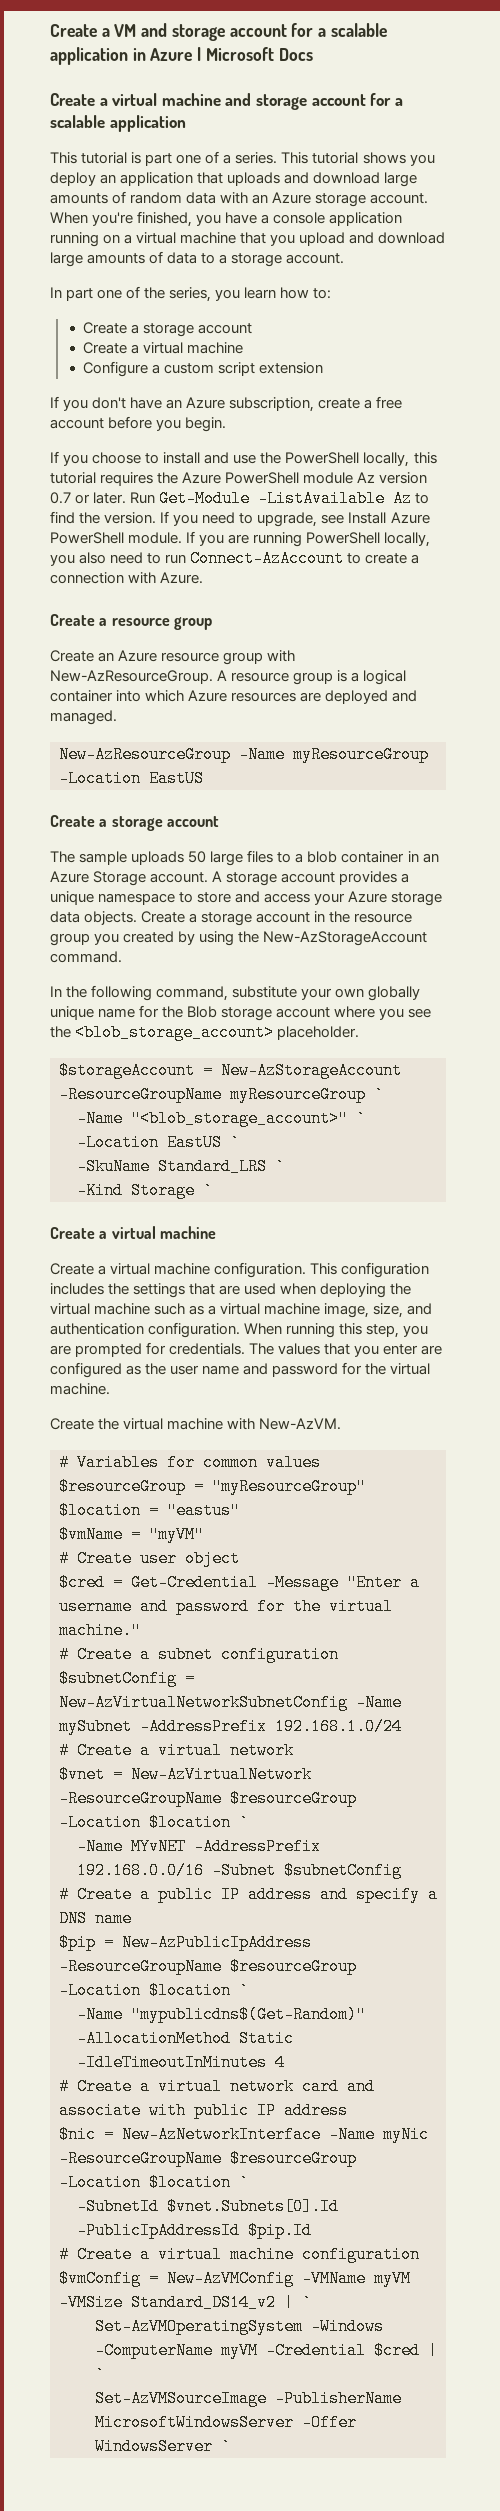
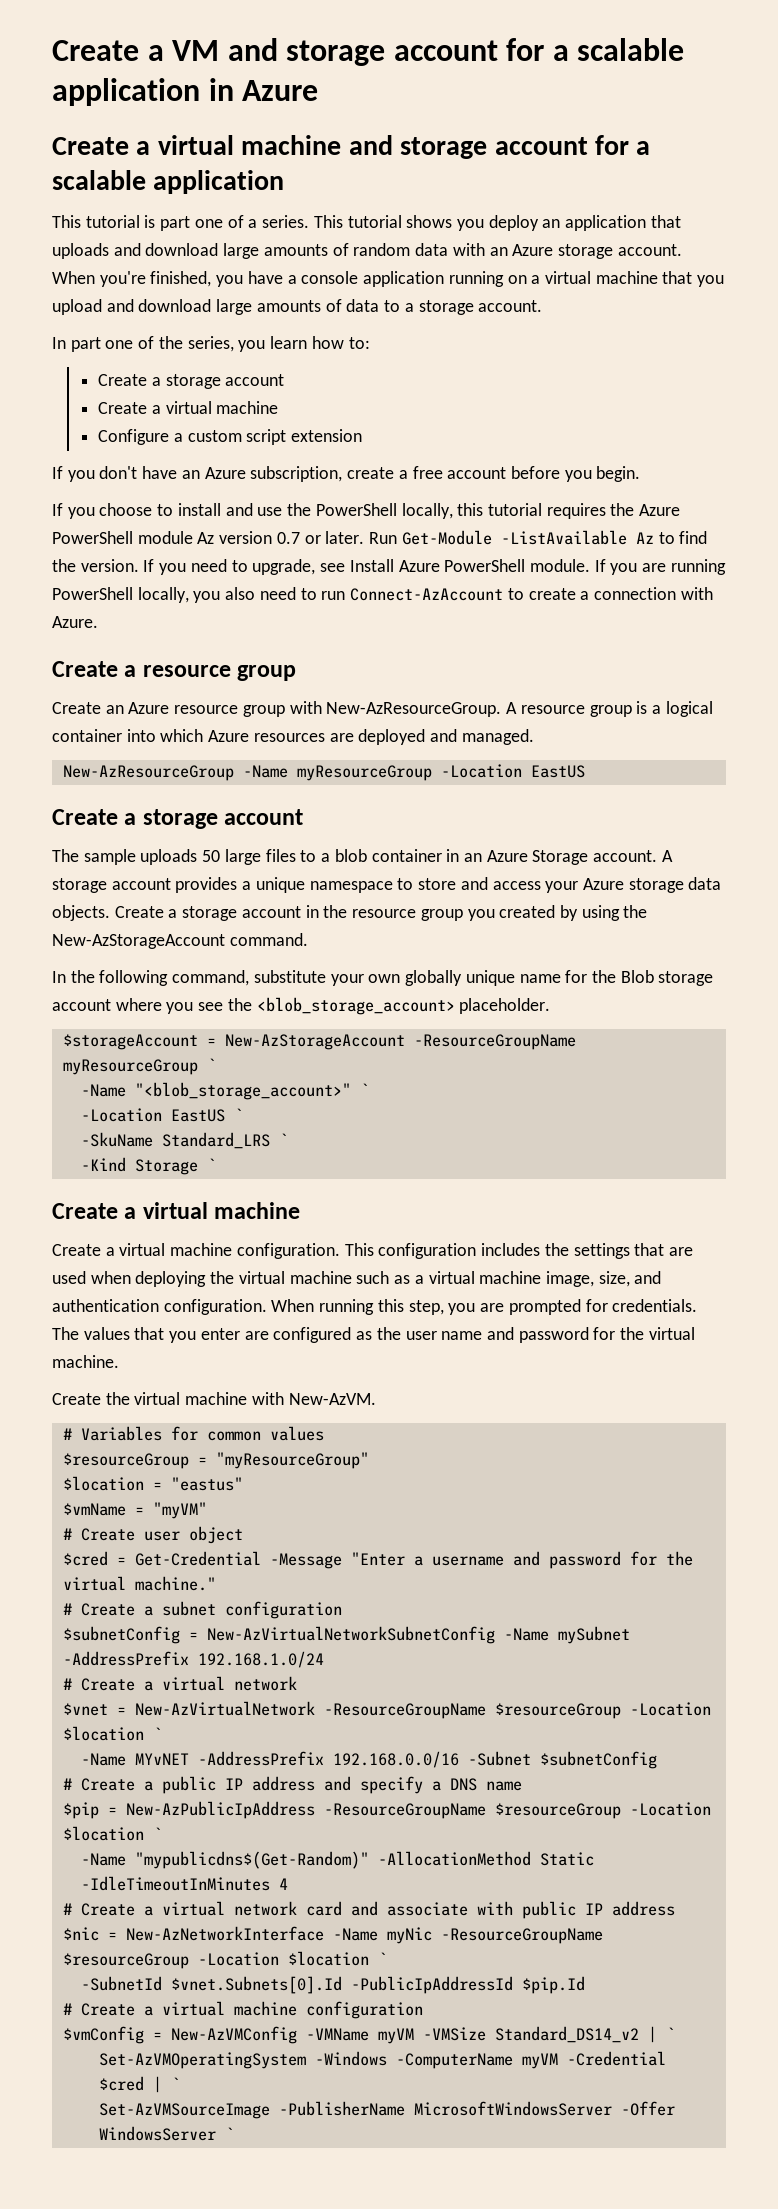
[197,47,313,61] | Microsoft Docs -> (319, 90) none

